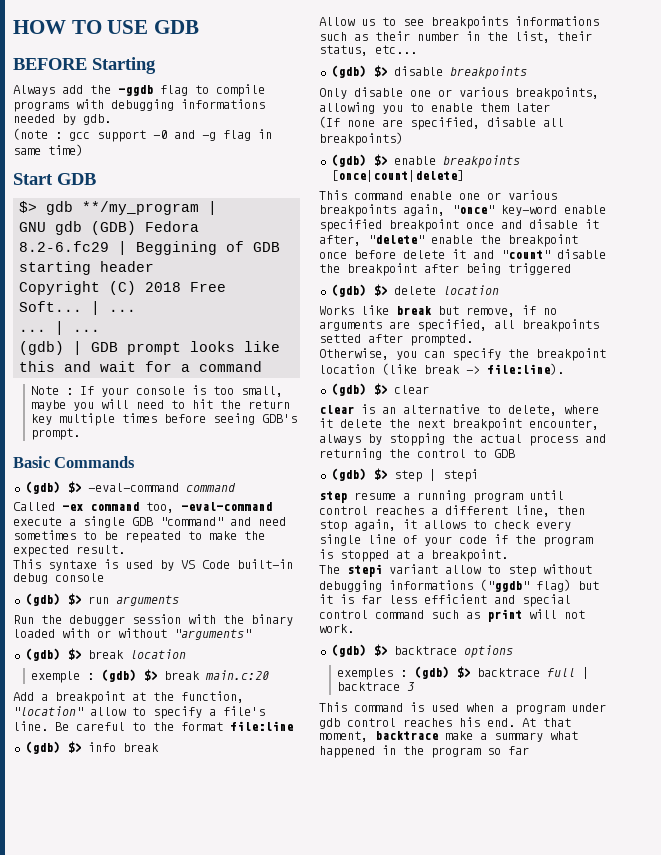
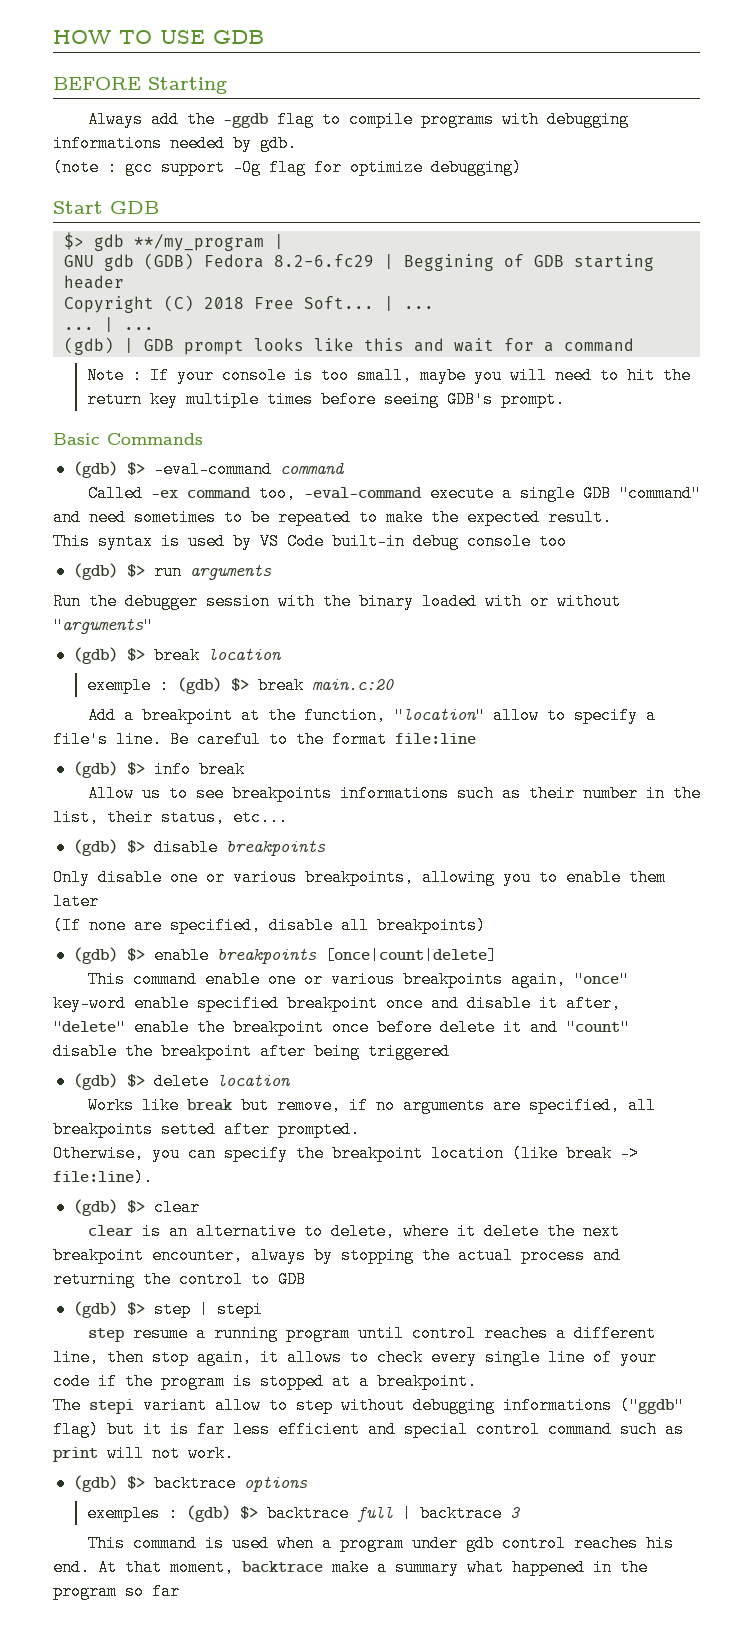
[153,129,272,141] [13,144,83,156] -0 and -g flag in same time) -> [233,159,522,176] -0g flag for optimize debugging)
[48,560,97,571] syntaxe -> [98,533,153,550] syntax
(104, 577) none -> [539,533,567,550] too

